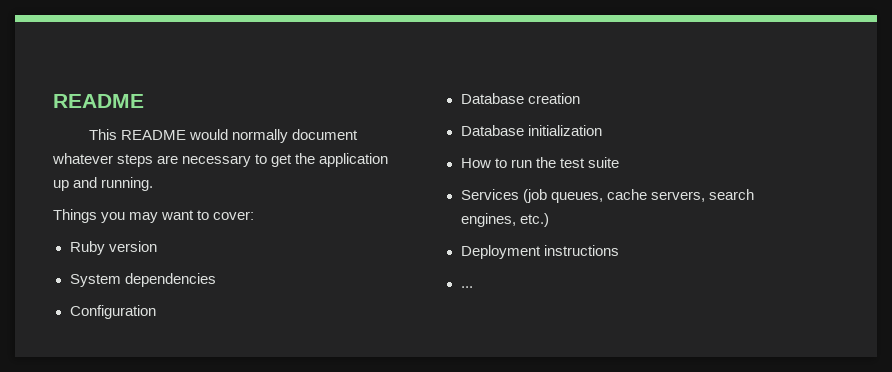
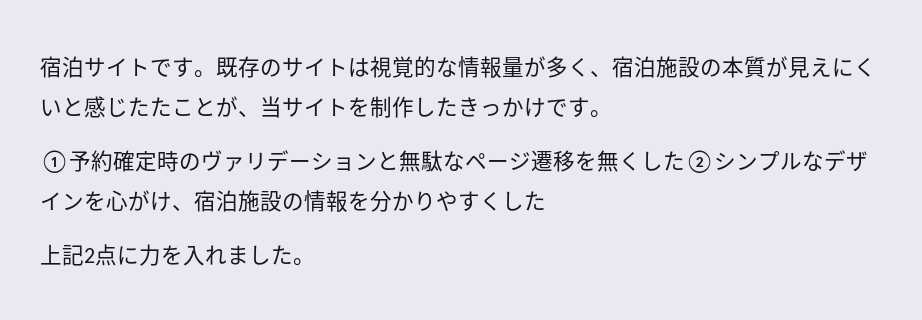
[53,94,144,108] [88,129,359,143] [52,153,389,167] [53,177,154,191] [53,209,255,223] [69,241,157,255] [69,273,216,287] [69,305,156,319] [460,93,580,104] [460,125,602,136] [460,157,619,168] [460,189,754,203] [460,213,549,227] [460,245,619,259] [460,286,473,288] README // This README would normally document whatever steps are necessary to get the application up and running. // Things you may want to cover: // Ruby version // System dependencies // Configuration // Database creation // Database initialization // How to run the test suite // Services (job queues, cache servers, search engines, etc.) // Deployment instructions // ... -> [40,56,876,79] [40,96,612,118] [40,150,868,173] [40,190,546,213] [40,244,315,266] 宿泊サイトです。既存のサイトは視覚的な情報量が多く、宿泊施設の本質が見えにくいと感じたたことが、当サイトを制作したきっかけです。 // ①予約確定時のヴァリデーションと無駄なページ遷移を無くした②シンプルなデザインを心がけ、宿泊施設の情報を分かりやすくした // 上記2点に力を入れました。

